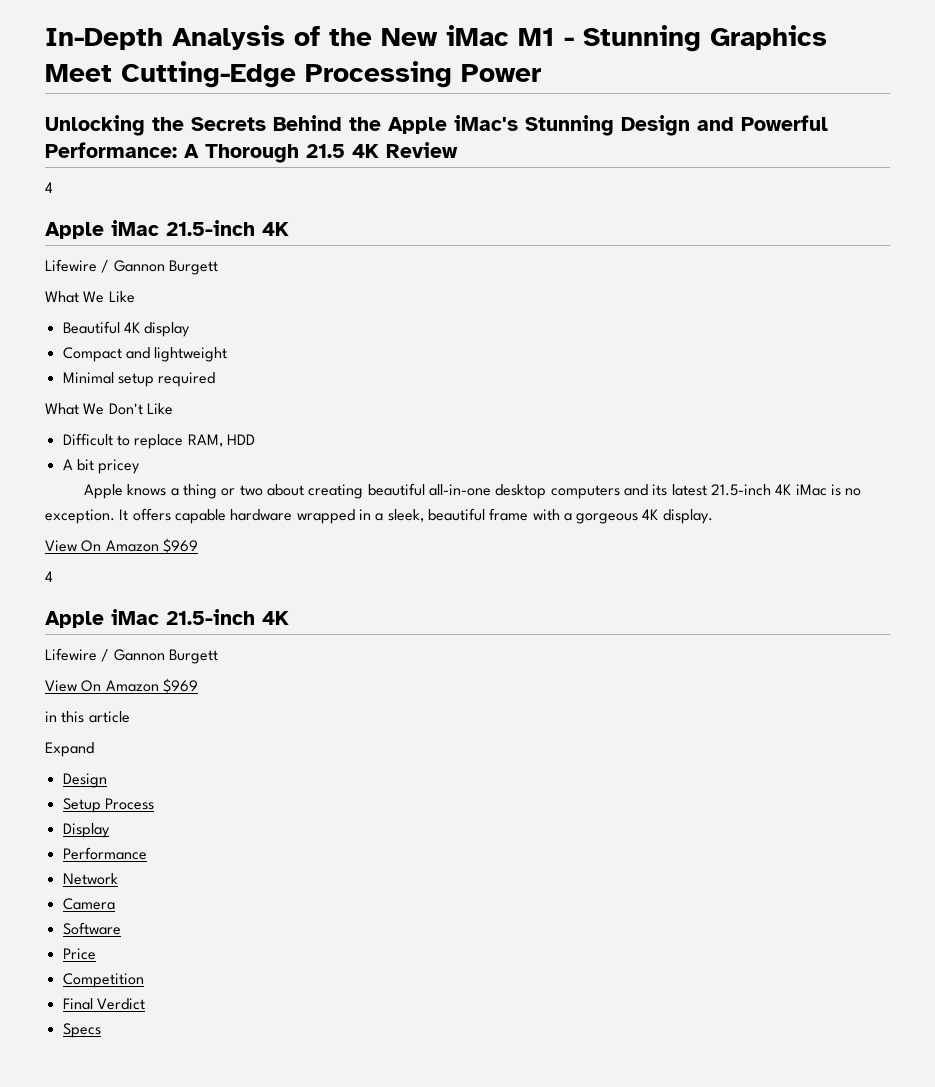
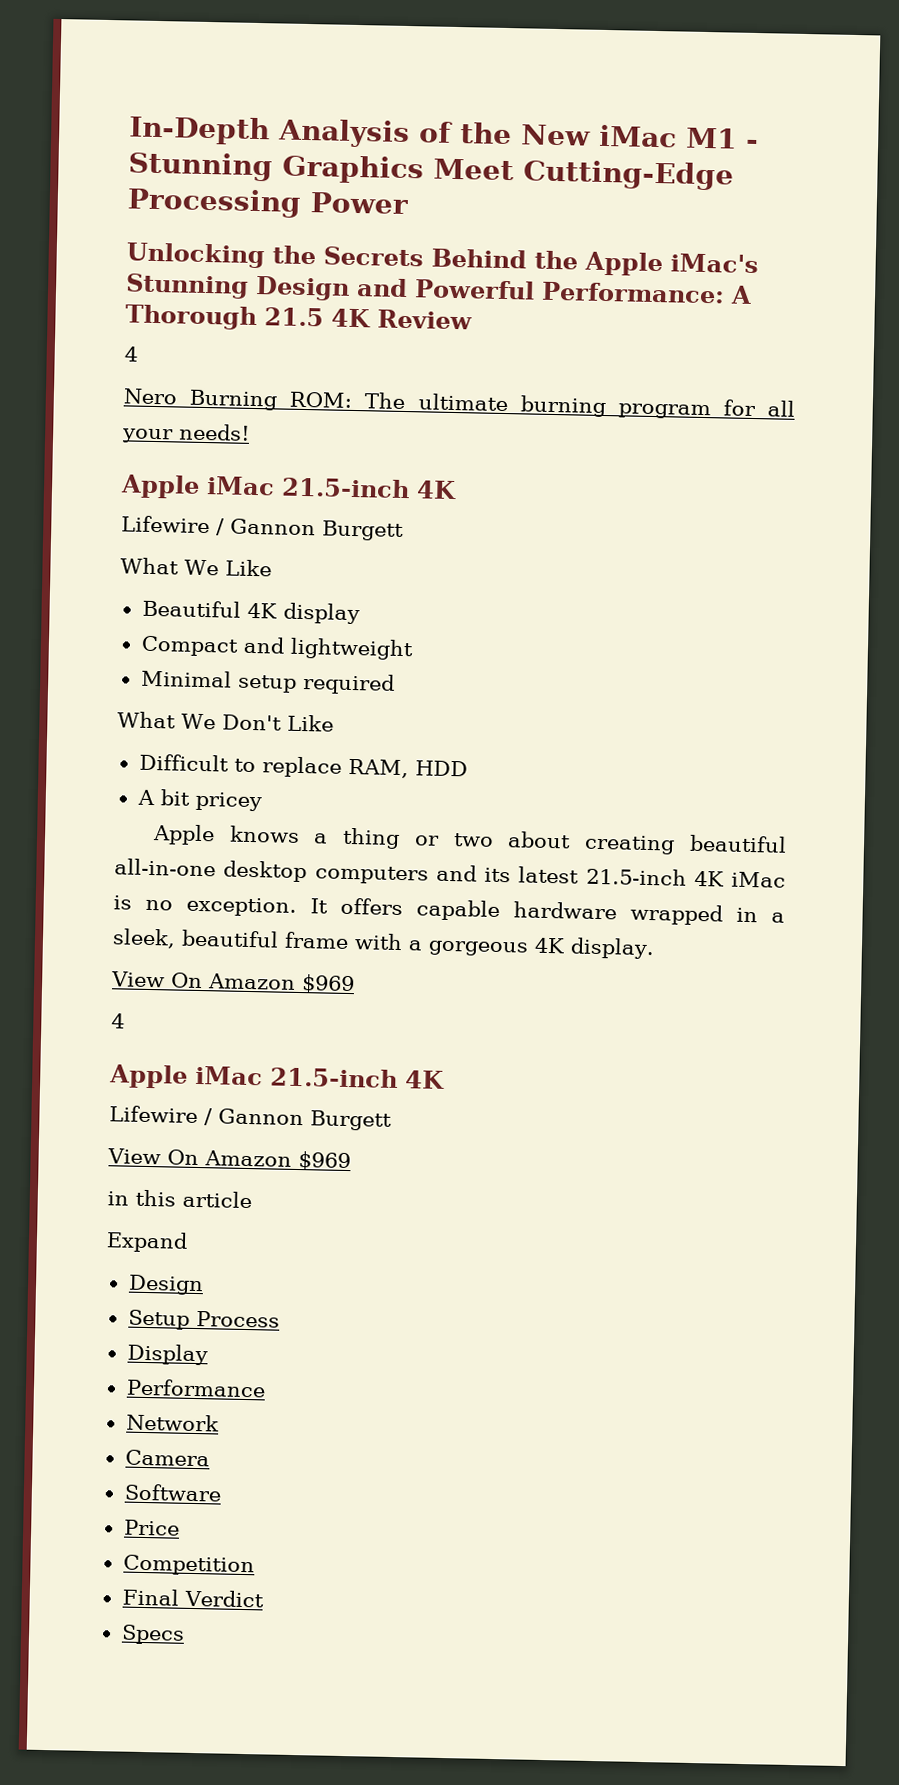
(53, 187) none -> [123,388,795,420] [121,423,250,444] // Nero Burning ROM: The ultimate burning program for all your needs!

